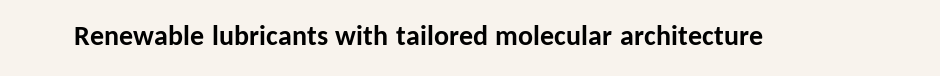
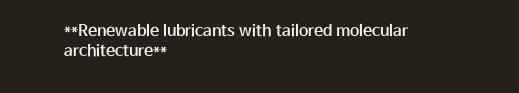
[74,25,204,45] Renewable -> [64,23,159,37] **Renewable
[619,25,763,45] architecture -> [64,44,167,57] architecture**

